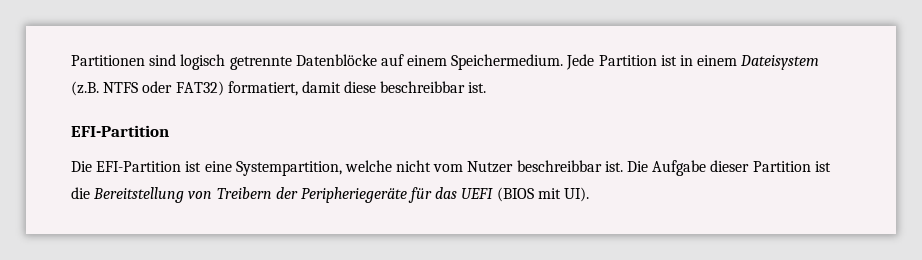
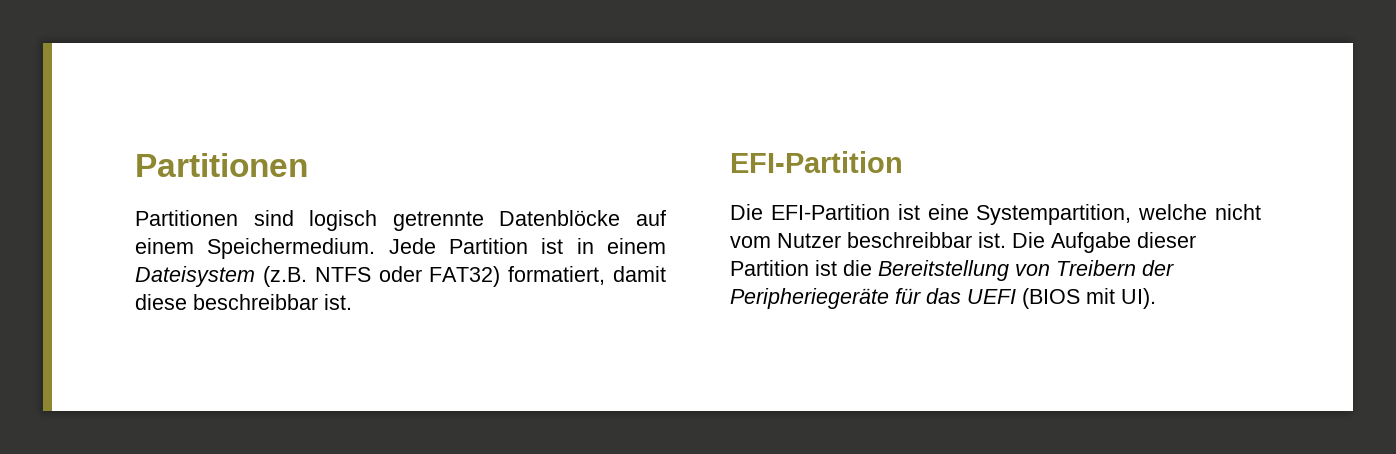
[71,55,145,66] Partitionen -> [135,153,308,177] [135,210,238,226] Partitionen // Partitionen

